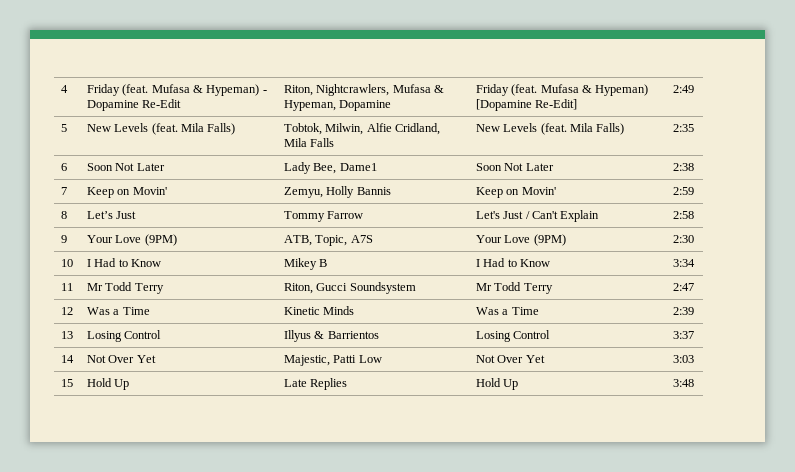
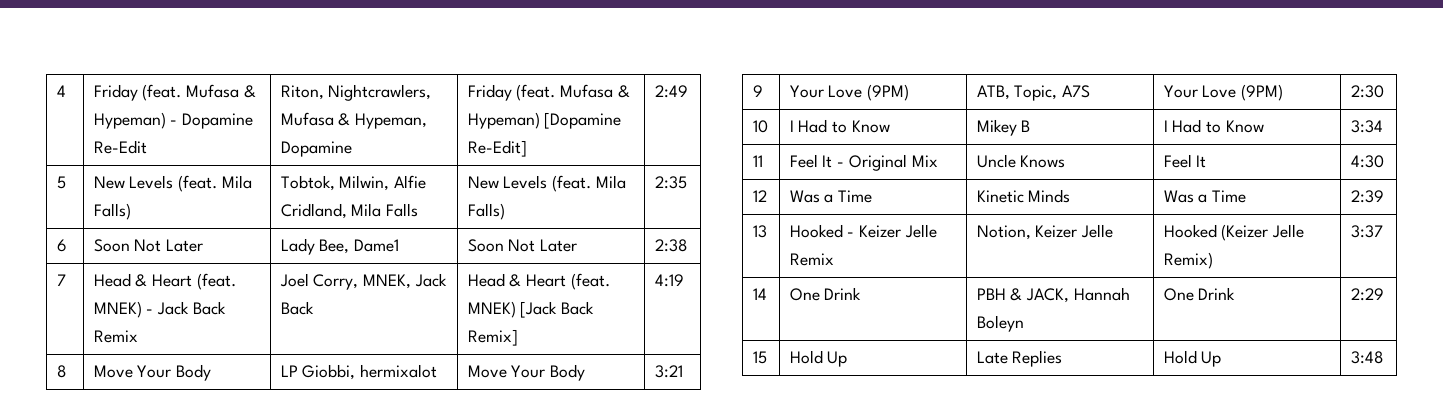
[86,187,167,198] [283,186,391,198] [475,187,556,198] [672,187,694,195] [60,211,67,219] [86,211,137,219] [283,211,364,222] [475,210,600,222] [672,211,694,219] Keep on Movin' | Zemyu, Holly Bannis | Keep on Movin' | 2:59 // 8 | Let’s Just | Tommy Farrow | Let's Just / Can't Explain | 2:58 -> [93,273,236,290] [93,301,226,318] [93,330,138,343] [279,273,447,290] [280,301,314,315] [467,273,610,290] [467,301,595,318] [467,329,518,346] [654,274,684,287] [56,365,67,378] [93,364,212,381] [280,364,438,380] [467,364,586,381] [654,365,683,378] Head & Heart (feat. MNEK) - Jack Back Remix | Joel Corry, MNEK, Jack Back | Head & Heart (feat. MNEK) [Jack Back Remix] | 4:19 // 8 | Move Your Body | LP Giobbi, hermixalot | Move Your Body | 3:21
[86,282,164,294] [283,282,416,294] [475,282,553,294] [672,283,694,291] Mr Todd Terry | Riton, Gucci Soundsystem | Mr Todd Terry | 2:47 -> [789,154,938,171] [976,154,1066,168] [1163,154,1207,168] [1350,155,1384,168] Feel It - Original Mix | Uncle Knows | Feel It | 4:30
[86,330,162,342] [283,330,379,342] [475,330,551,342] [672,331,694,339] [60,355,74,363] [86,355,156,363] [283,355,382,366] [475,355,545,363] [672,355,694,363] Losing Control | Illyus & Barrientos | Losing Control | 3:37 // 14 | Not Over Yet | Majestic, Patti Low | Not Over Yet | 3:03 -> [789,224,937,238] [789,253,834,266] [976,224,1114,240] [1163,224,1305,241] [1163,252,1213,269] [1350,225,1383,238] [752,288,767,300] [789,287,862,301] [976,287,1130,303] [976,315,1024,332] [1163,287,1236,301] [1350,288,1384,301] Hooked - Keizer Jelle Remix | Notion, Keizer Jelle | Hooked (Keizer Jelle Remix) | 3:37 // 14 | One Drink | PBH & JACK, Hannah Boleyn | One Drink | 2:29

